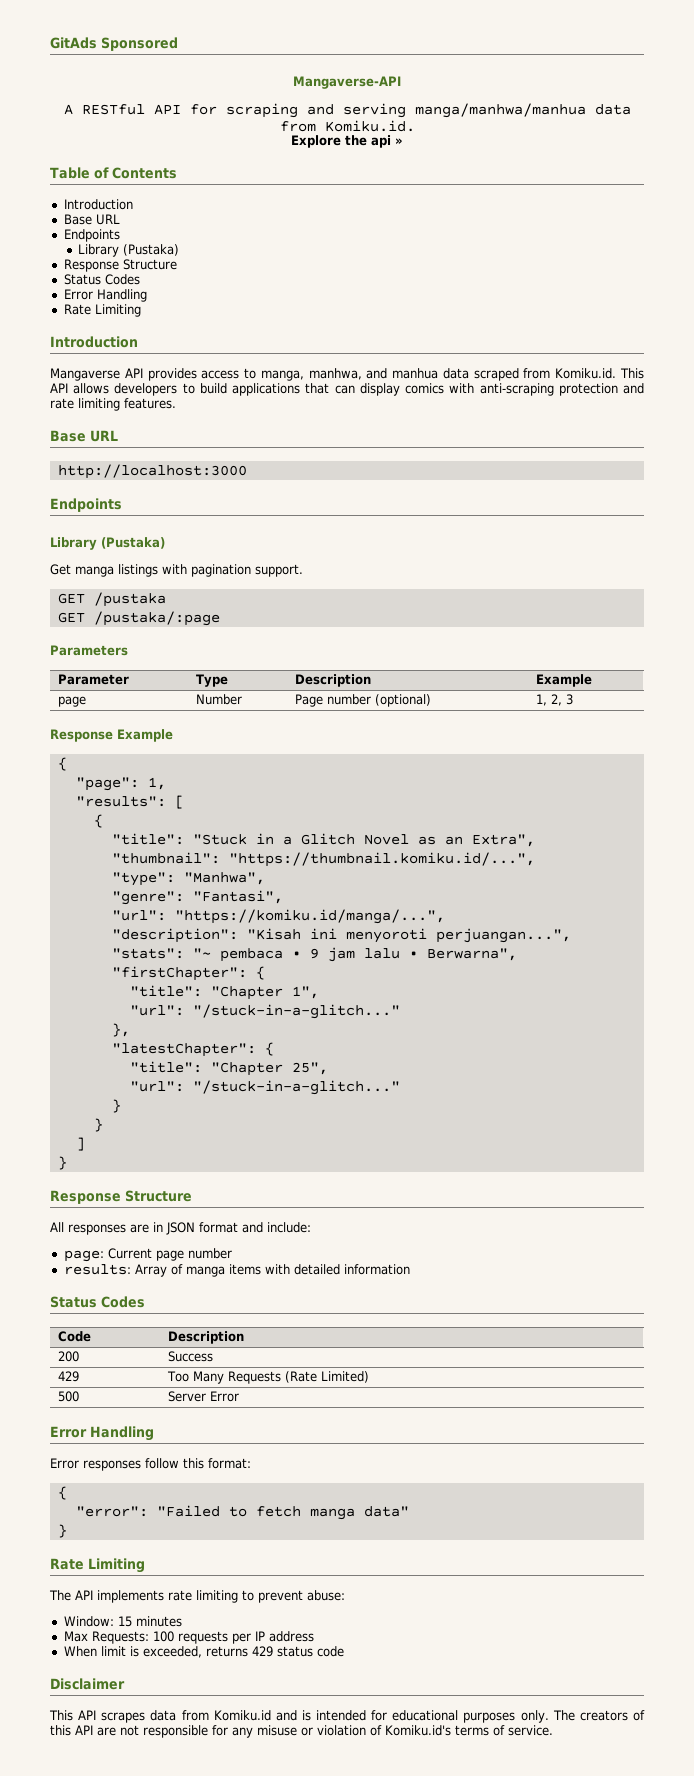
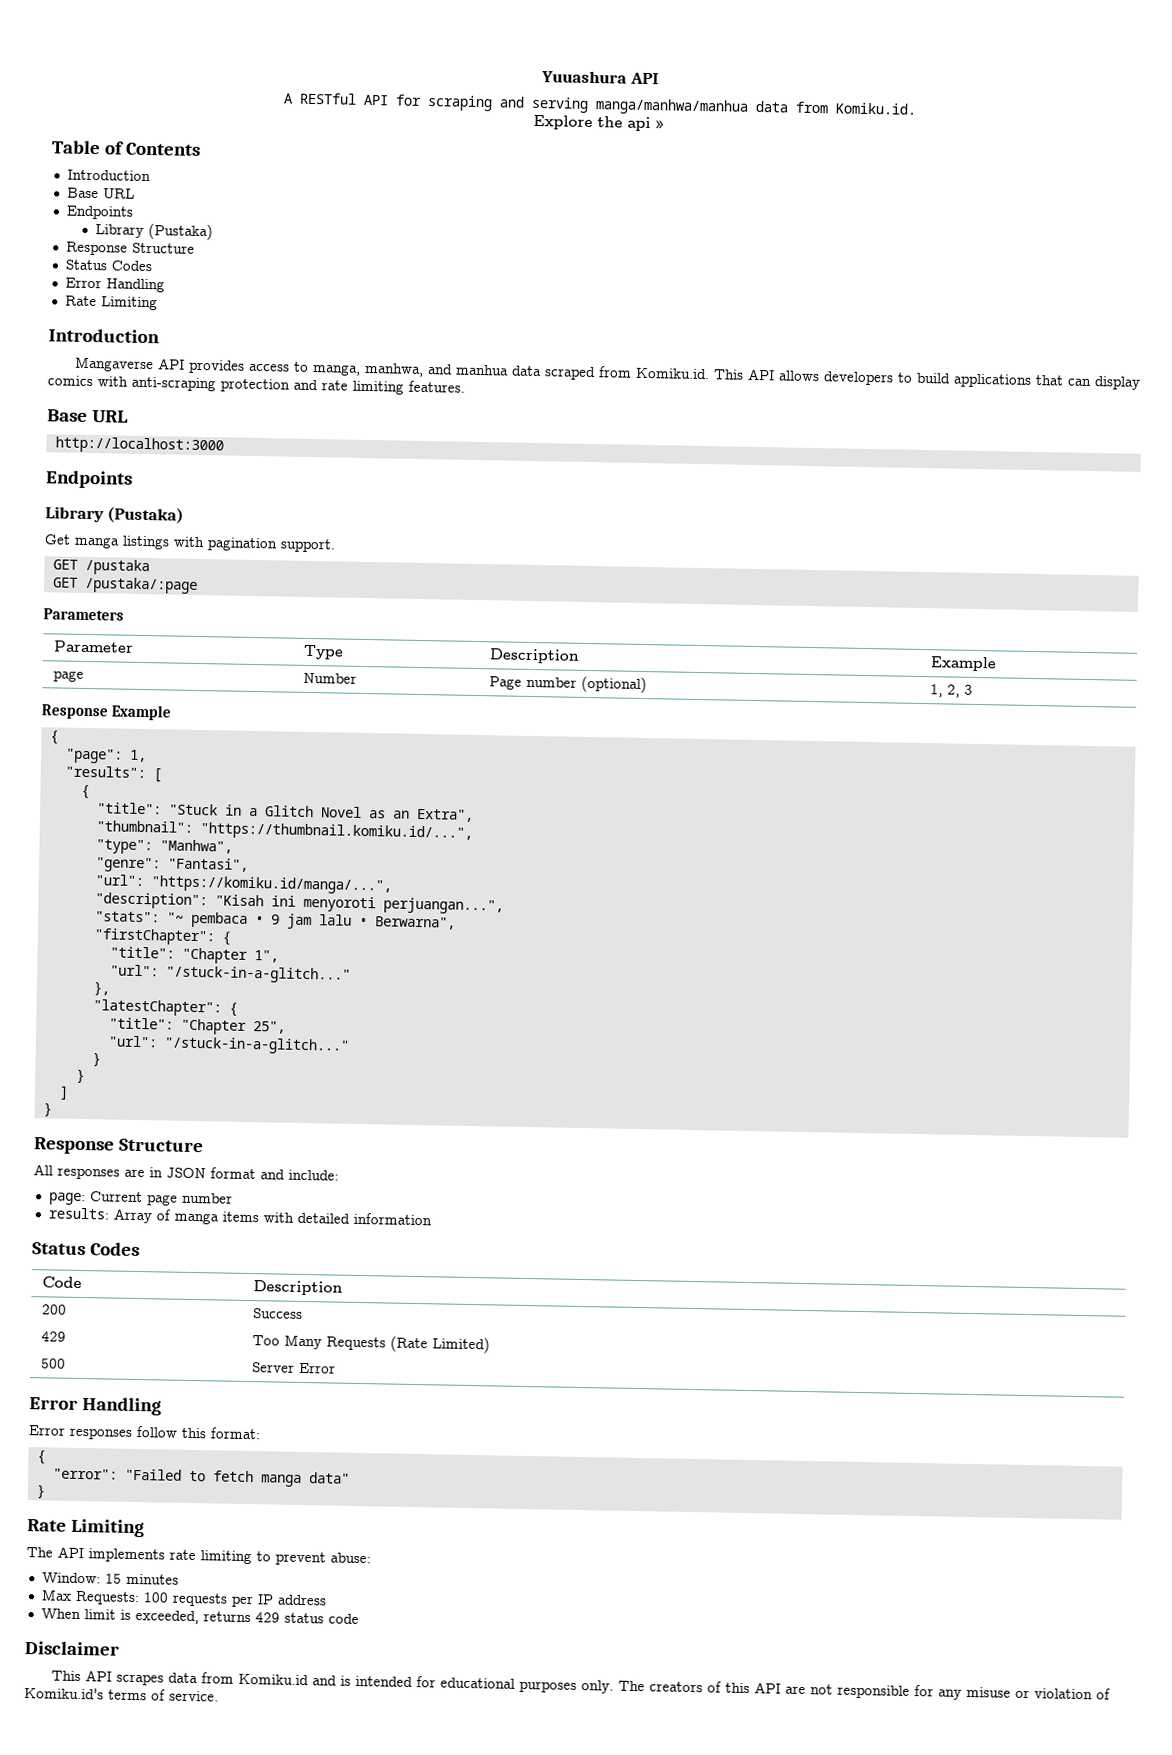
[50,37,178,51] [293,76,401,89] GitAds Sponsored // Mangaverse-API -> [541,70,659,85] Yuuashura API

